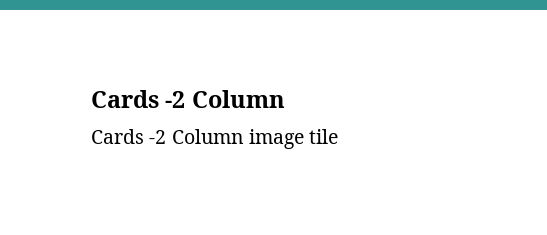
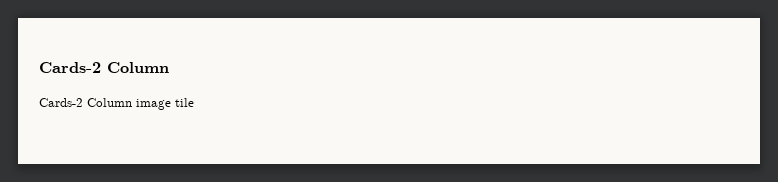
[91,90,186,108] Cards -2 -> [39,62,101,73] Cards-2
[91,129,167,144] Cards -2 -> [39,98,83,107] Cards-2

